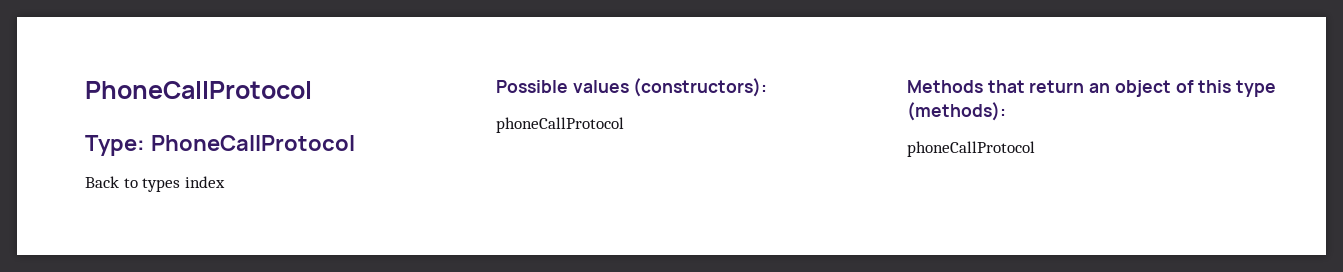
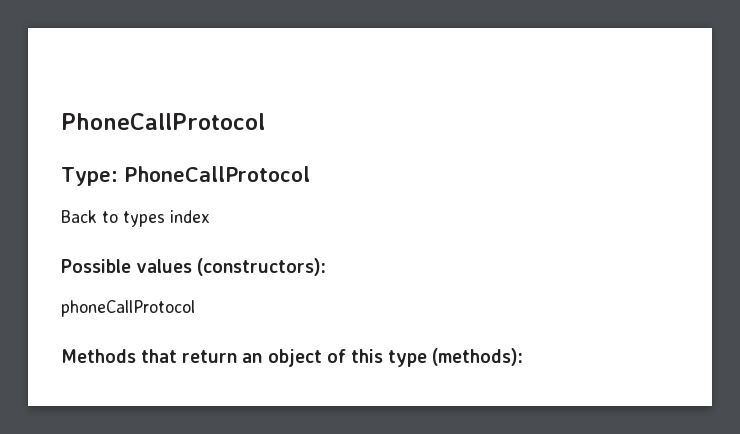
[907,141,1035,157] // phoneCallProtocol -> (524, 357) none

